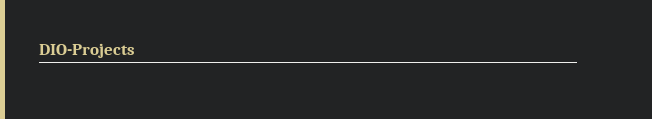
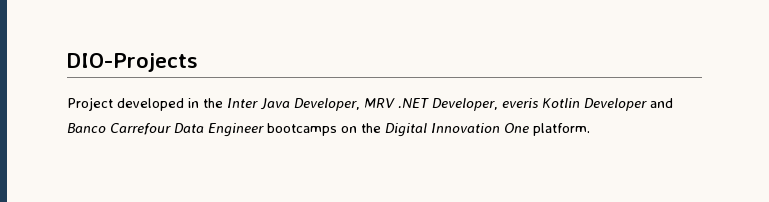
(135, 50) none -> [67,97,673,111] [67,123,590,137] // Project developed in the Inter Java Developer, MRV .NET Developer, everis Kotlin Developer and Banco Carrefour Data Engineer bootcamps on the Digital Innovation One platform.

